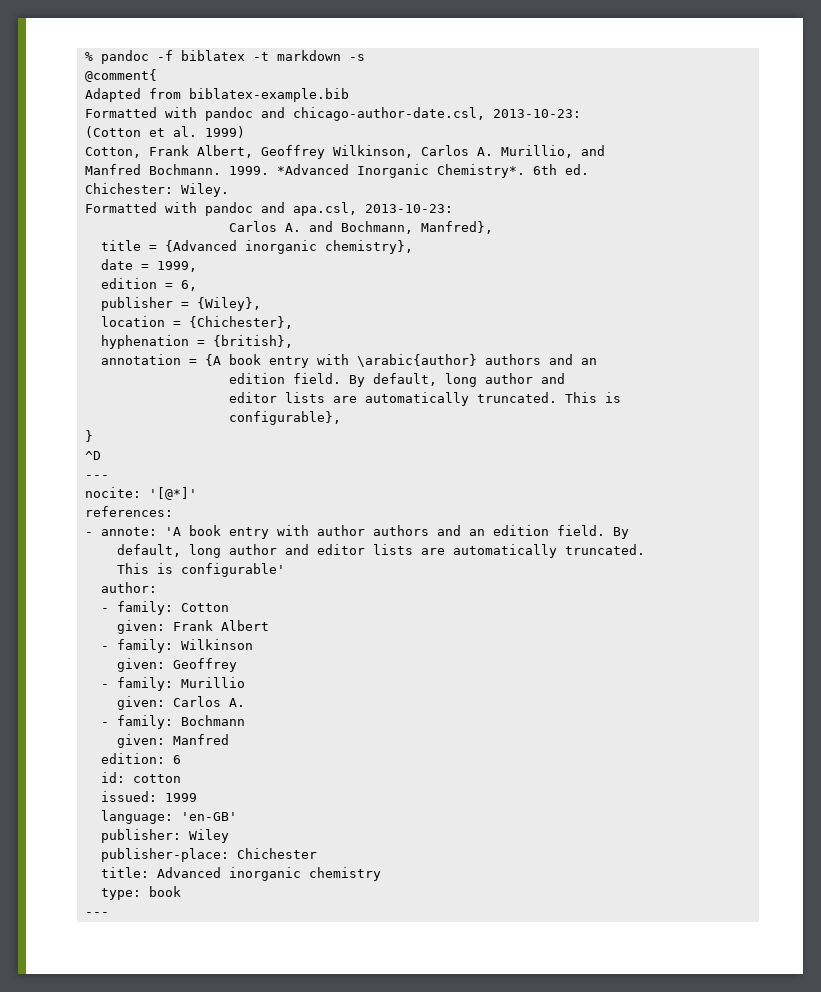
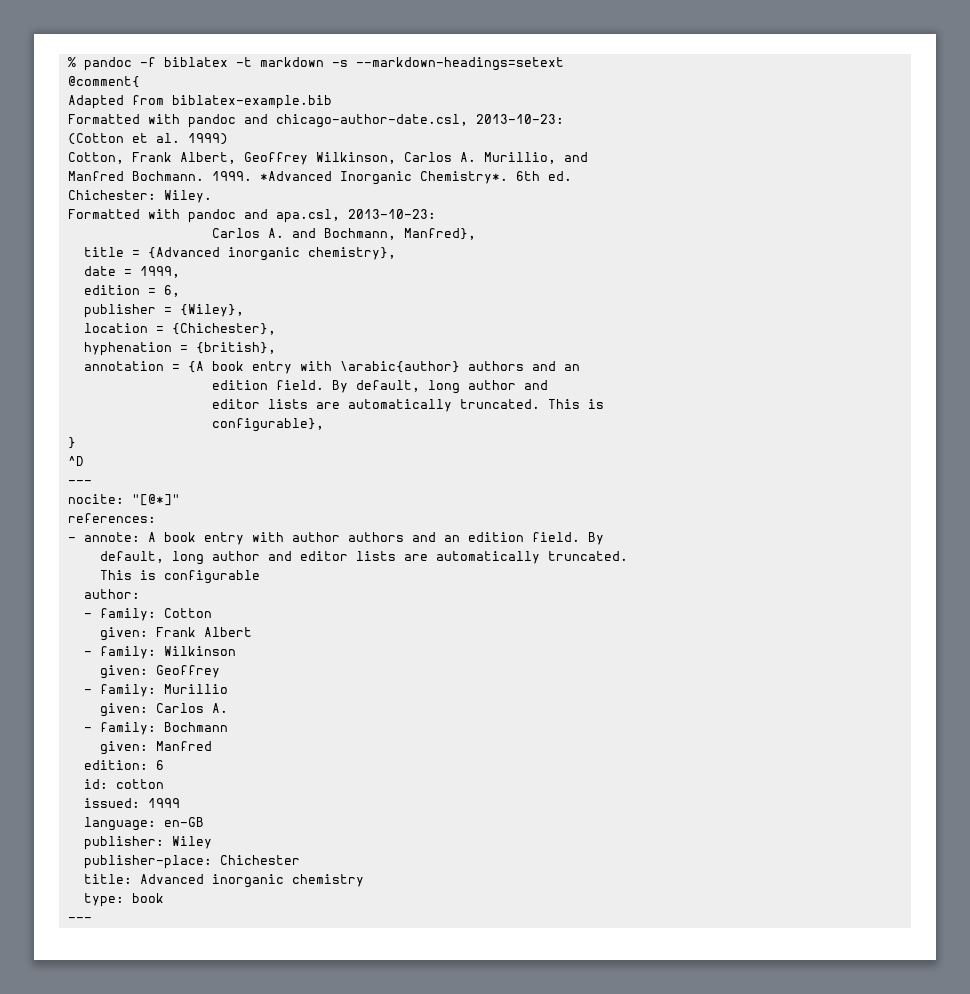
(365, 57) none -> [355,57,564,71] --markdown-headings=setext
[148,487,197,500] '[@*]' -> [131,494,180,506] "[@*]"
[164,527,181,536] 'A -> [147,532,156,542] A
[180,563,285,577] configurable' -> [163,570,260,584] configurable
[180,812,237,821] 'en-GB' -> [163,817,204,827] en-GB

